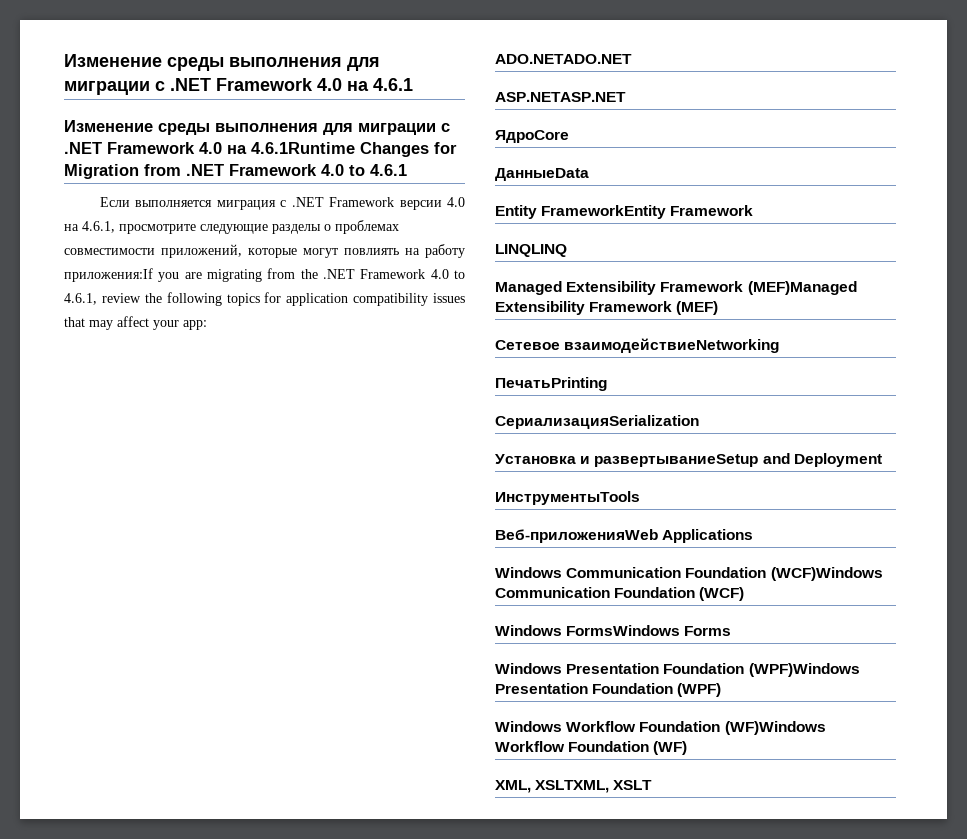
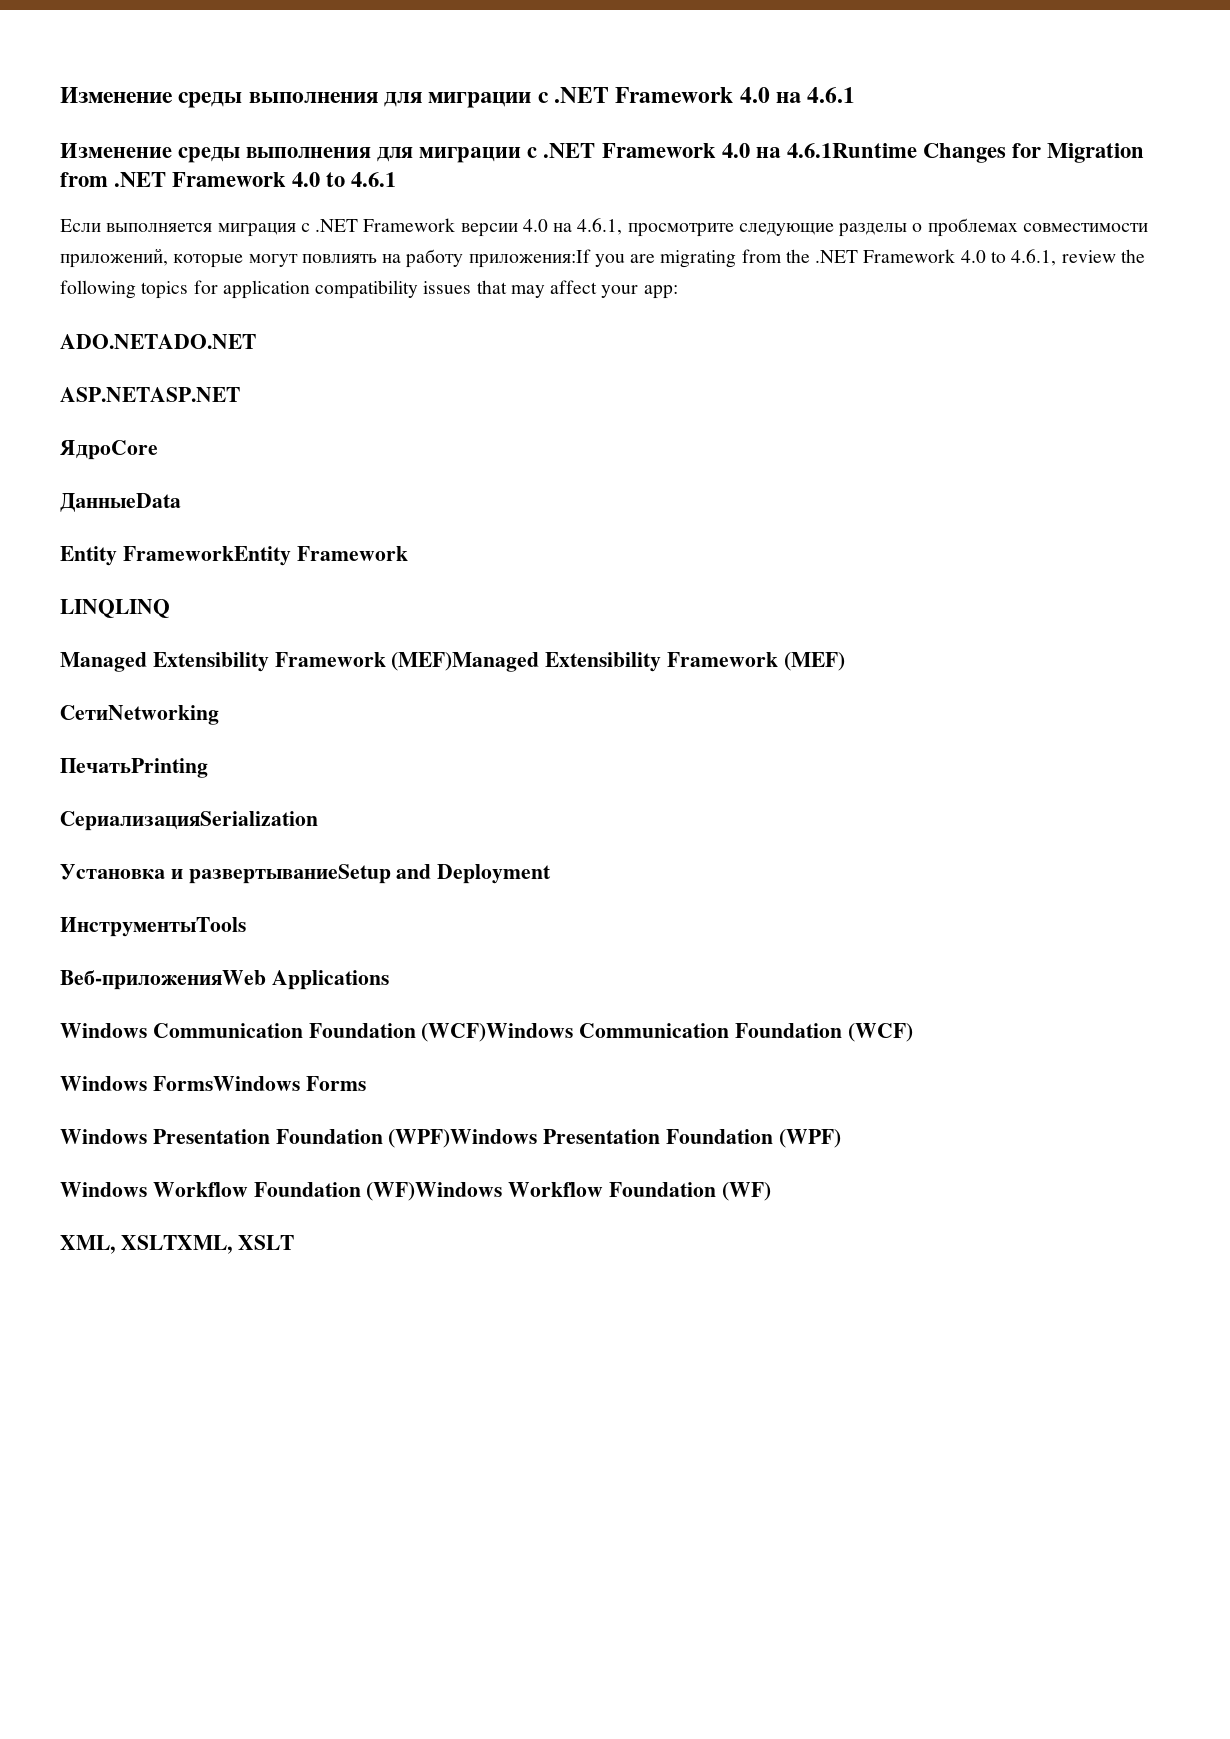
[495,338,780,353] Сетевое взаимодействиеNetworking -> [60,705,219,725] СетиNetworking

